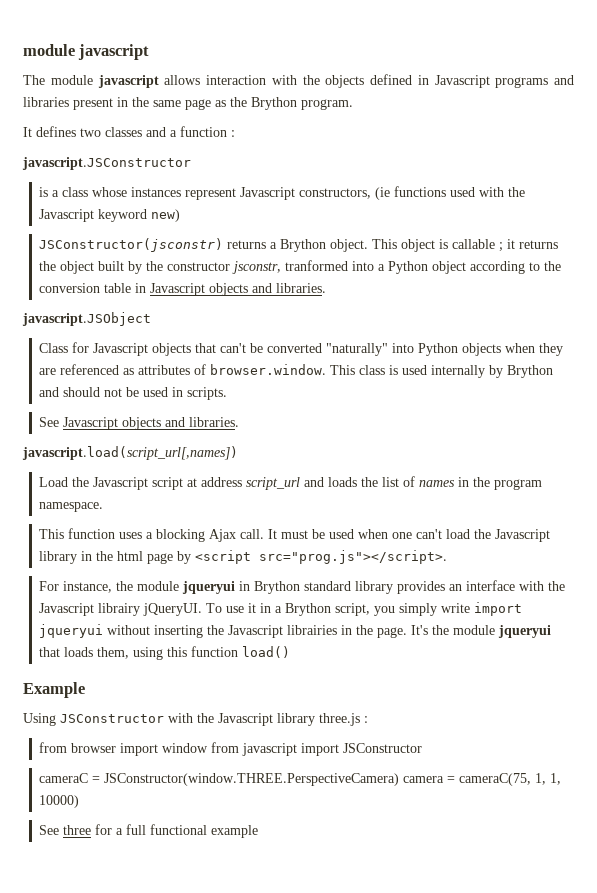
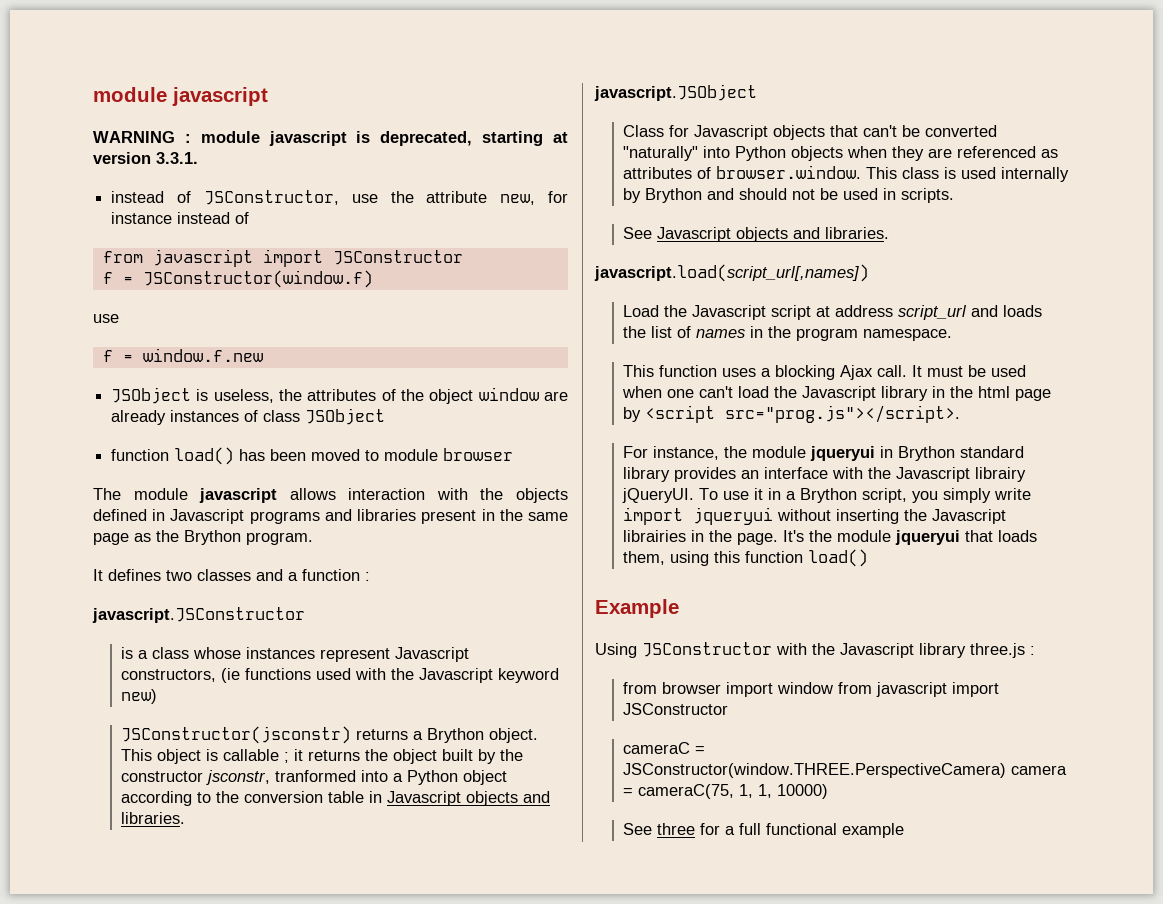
[23,44,150,60] module javascript -> [93,87,268,106] [93,131,568,146] [93,152,198,164] [111,190,568,205] [111,212,250,224] [102,249,463,267] [102,270,373,288] [93,314,119,323] [102,348,263,362] [111,387,568,404] [111,408,386,425] [111,447,514,465] module javascript // WARNING : module javascript is deprecated, starting at version 3.3.1. // instead of JSConstructor, use the attribute new, for instance instead of // from javascript import JSConstructor // f = JSConstructor(window.f) // use // f = window.f.new // JSObject is useless, the attributes of the object window are already instances of class JSObject // function load() has been moved to module browser

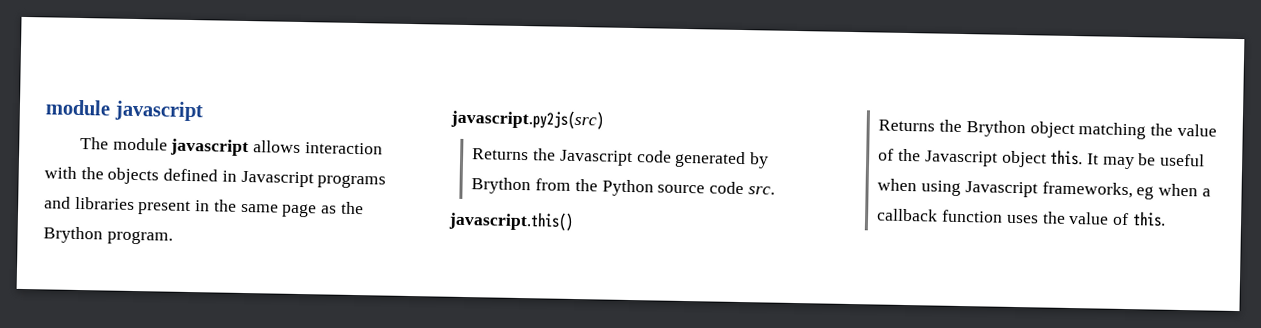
[93,87,268,106] [93,131,568,146] [93,152,198,164] [111,190,568,205] [111,212,250,224] [102,249,463,267] [102,270,373,288] [93,314,119,323] [102,348,263,362] [111,387,568,404] [111,408,386,425] [111,447,514,465] module javascript // WARNING : module javascript is deprecated, starting at version 3.3.1. // instead of JSConstructor, use the attribute new, for instance instead of // from javascript import JSConstructor // f = JSConstructor(window.f) // use // f = window.f.new // JSObject is useless, the attributes of the object window are already instances of class JSObject // function load() has been moved to module browser -> [45,99,204,122] module javascript
[93,569,370,581] [92,607,305,623] [121,647,470,662] [121,668,560,683] [121,689,158,704] [121,726,539,744] [121,749,524,764] [121,770,508,785] [121,791,551,806] [121,812,186,824] [594,84,757,101] [623,125,998,140] [623,146,1059,161] [623,165,1070,182] [623,188,955,203] [623,227,890,242] [594,264,869,282] [623,305,1043,320] [623,326,953,341] [623,365,1027,380] [622,386,1052,401] [623,405,961,423] [623,446,1025,461] [623,467,1027,482] [622,488,1032,503] [623,507,1007,525] [623,530,1038,545] [623,549,869,567] [595,599,679,618] [595,642,1035,658] [623,682,1000,697] [623,703,729,715] [623,742,706,754] [623,763,1068,778] [623,784,829,799] [623,823,905,838] It defines two classes and a function : // javascript.JSConstructor // is a class whose instances represent Javascript constructors, (ie functions used with the Javascript keyword new) // JSConstructor(jsconstr) returns a Brython object. This object is callable ; it returns the object built by the constructor jsconstr, tranformed into a Python object according to the conversion table in Javascript objects and libraries. // javascript.JSObject // Class for Javascript objects that can't be converted "naturally" into Python objects when they are referenced as attributes of browser.window. This class is used internally by Brython and should not be used in scripts. // See Javascript objects and libraries. // javascript.load(script_url[,names]) // Load the Javascript script at address script_url and loads the list of names in the program namespace. // This function uses a blocking Ajax call. It must be used when one can't load the Javascript library in the html page by <script src="prog.js"></script>. // For instance, the module jqueryui in Brython standard library provides an interface with the Javascript librairy jQueryUI. To use it in a Brython script, you simply write import jqueryui without inserting the Javascript librairies in the page. It's the module jqueryui that loads them, using this function load() // Example // Using JSConstructor with the Javascript library three.js : // from browser import window from javascript import JSConstructor // cameraC = JSConstructor(window.THREE.PerspectiveCamera) camera = cameraC(75, 1, 1, 10000) // See three for a full functional example -> [450,108,604,130] [472,148,770,169] [471,177,775,197] [448,210,574,231] [878,119,1217,140] [878,148,1206,170] [877,178,1211,200] [877,208,1166,227] javascript.py2js(src) // Returns the Javascript code generated by Brython from the Python source code src. // javascript.this() // Returns the Brython object matching the value of the Javascript object this. It may be useful when using Javascript frameworks, eg when a callback function uses the value of this.

